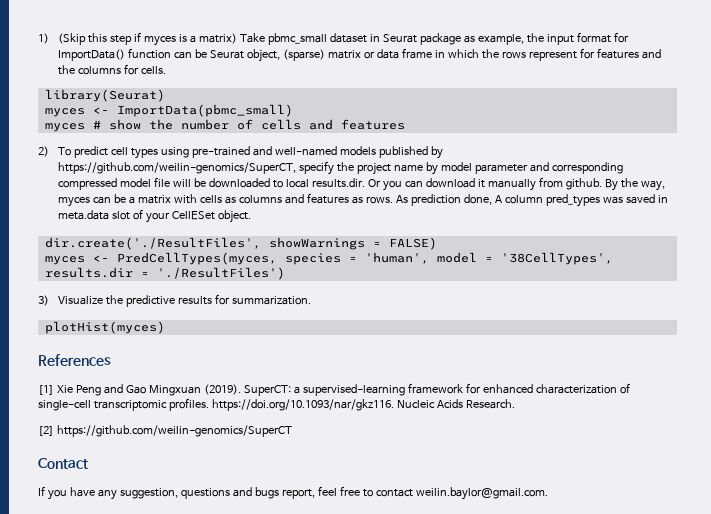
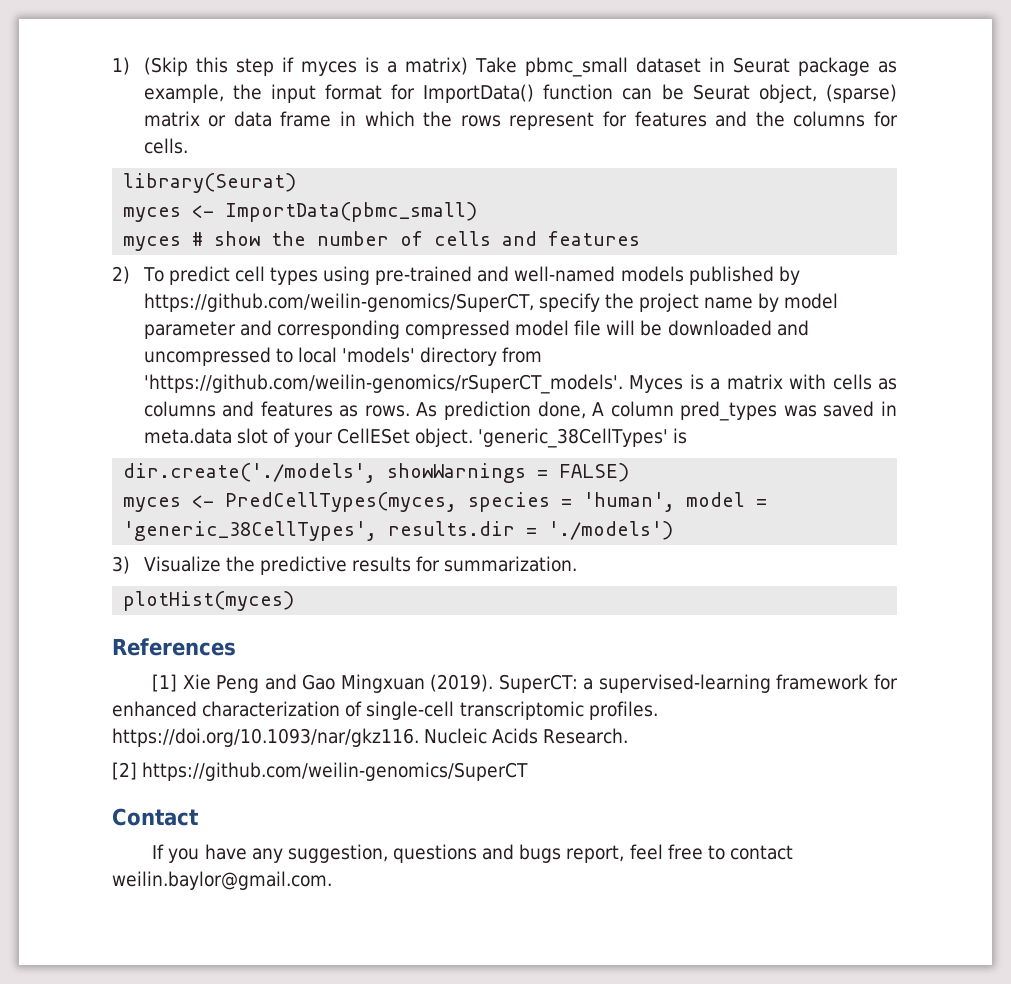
[273,177,665,191] [58,194,127,207] to local results.dir. Or you can download it manually from github. By the way, myces can be -> [776,320,809,336] [143,347,543,366] [143,374,704,394] and uncompressed to local 'models' directory from 'https://github.com/weilin-genomics/rSuperCT_models'. Myces is
[44,237,261,250] // dir.create('./ResultFiles', -> [478,428,688,448] [123,463,377,483] 'generic_38CellTypes' is // dir.create('./models',
[500,252,613,265] '38CellTypes', -> [123,521,378,541] 'generic_38CellTypes',
[156,267,285,280] './ResultFiles') -> [548,521,674,540] './models')

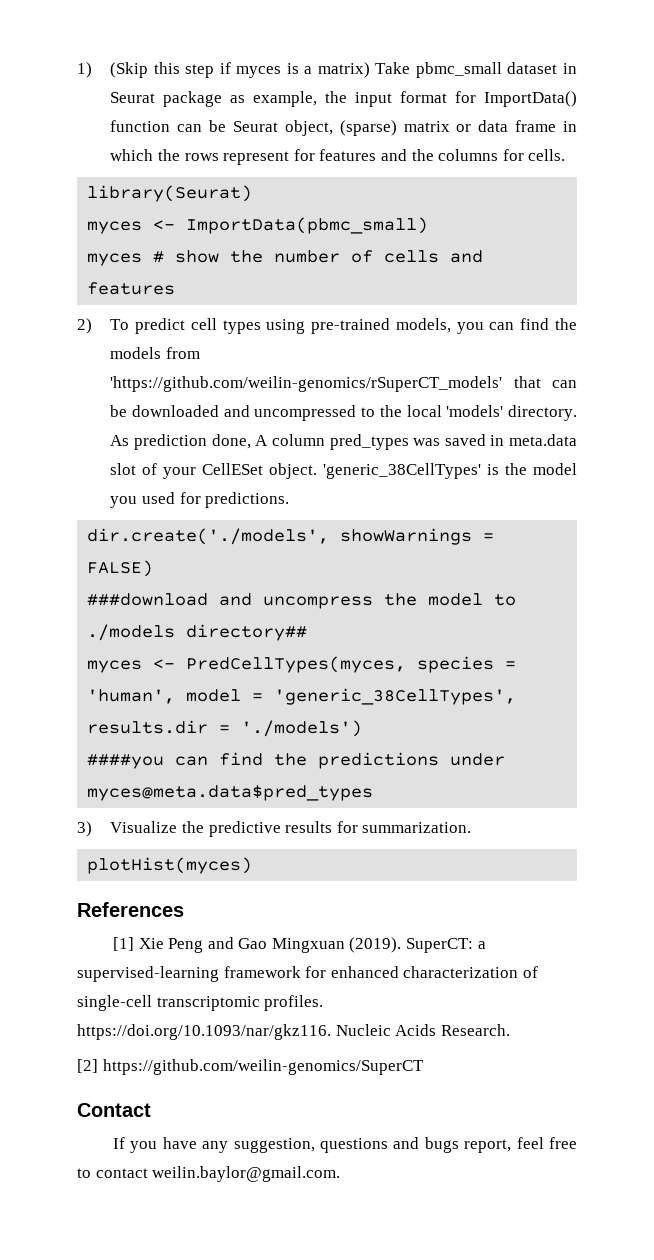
[477,266,800,285] [143,293,839,312] [143,320,636,339] and well-named models published by https://github.com/weilin-genomics/SuperCT, specify the project name by model parameter and corresponding compressed model file will -> [395,318,577,334] [110,347,200,359] [110,376,577,392] models, you can find the models from 'https://github.com/weilin-genomics/rSuperCT_models' that can
(293, 355) none -> [379,405,402,417] the
[420,347,543,366] [143,374,897,394] [143,401,410,417] directory from 'https://github.com/weilin-genomics/rSuperCT_models'. Myces is a matrix with cells as columns and features as rows. -> [507,405,577,421] directory.
[123,463,630,483] // dir.create('./models', showWarnings = FALSE) -> [505,463,577,475] [110,492,290,508] [87,528,495,545] [87,560,154,577] [87,593,517,609] [87,624,308,641] the model you used for predictions. // dir.create('./models', showWarnings = FALSE) // ###download and uncompress the model to ./models directory##
(674, 530) none -> [87,752,506,769] [87,785,374,801] // ####you can find the predictions under myces@meta.data$pred_types

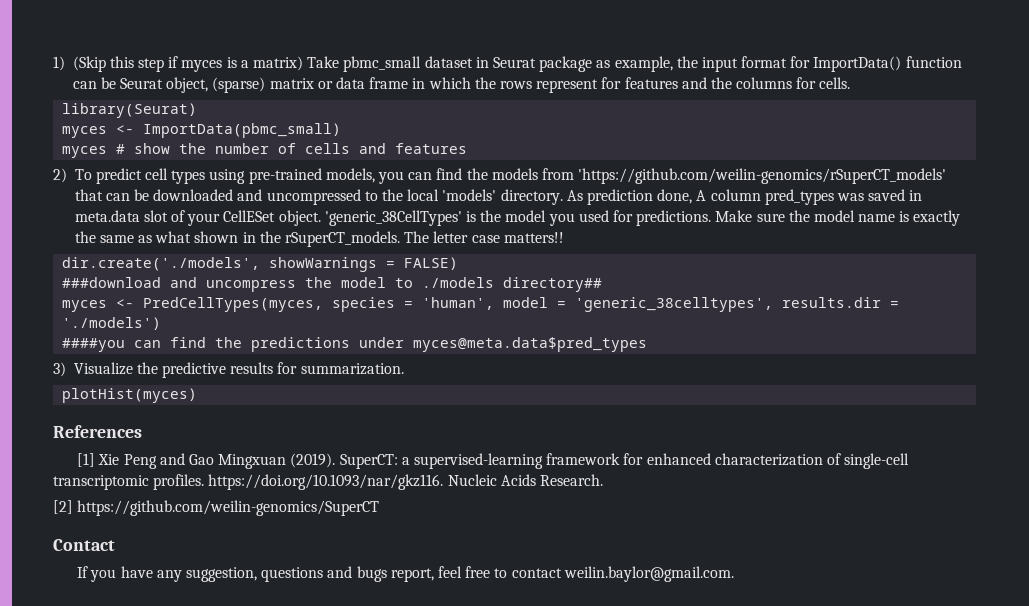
(290, 500) none -> [715,210,961,226] [74,231,564,247] Make sure the model name is exactly the same as what shown in the rSuperCT_models. The letter case matters!!
[274,688,517,705] 'generic_38CellTypes', -> [575,297,774,312] 'generic_38celltypes',

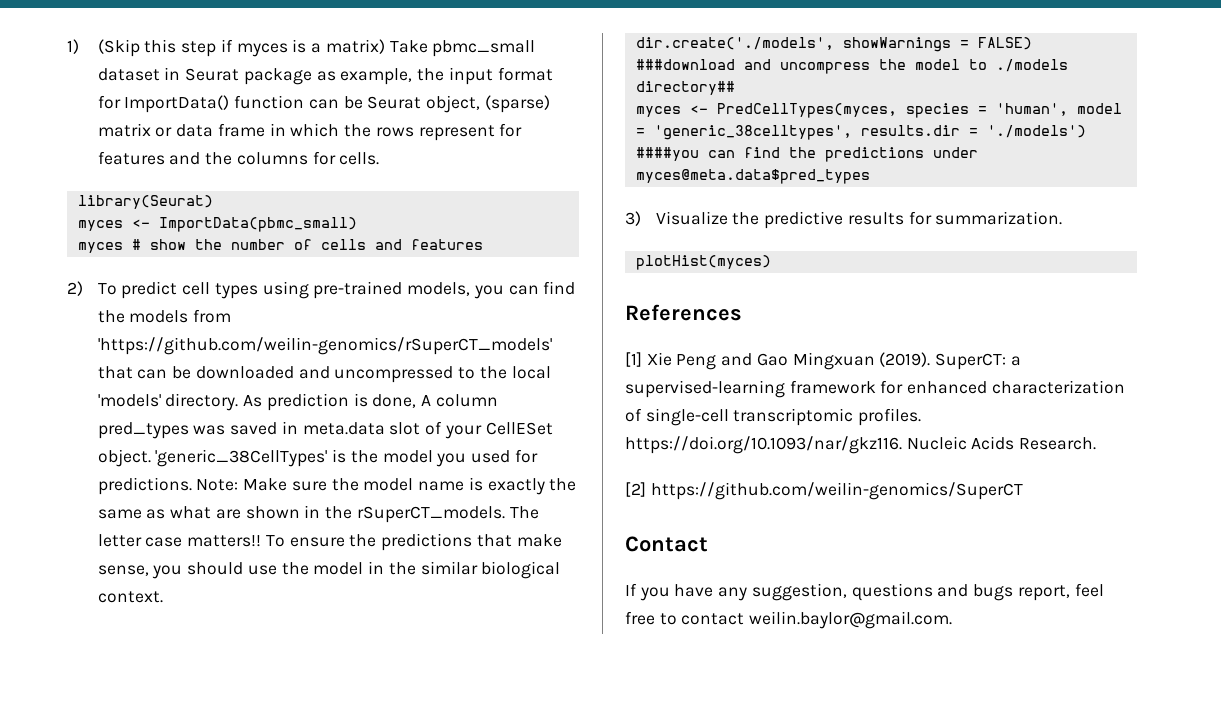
(653, 197) none -> [353,393,368,407] is
(712, 218) none -> [196,479,239,491] Note:
(192, 237) none -> [215,509,241,519] are
(564, 237) none -> [265,533,562,551] [97,561,561,579] [97,591,163,603] To ensure the predictions that make sense, you should use the model in the similar biological context.

